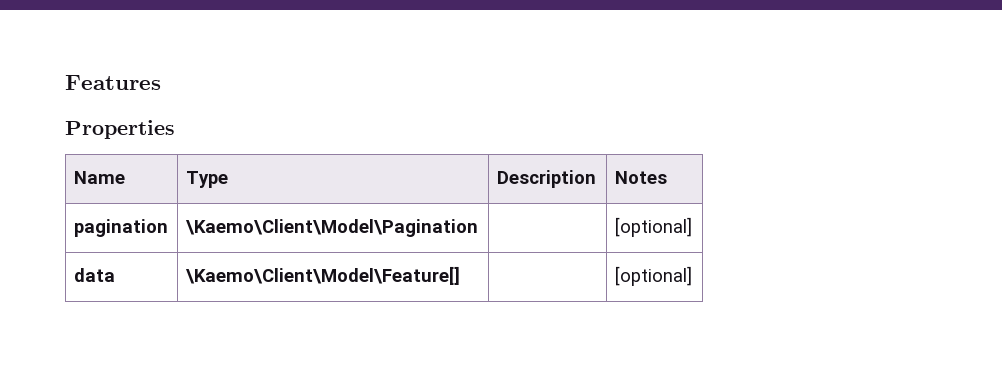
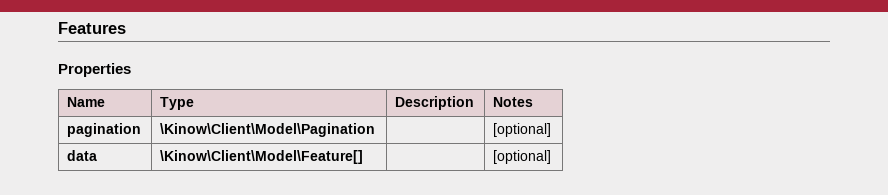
[184,219,478,237] \Kaemo\Client\Model\Pagination -> [160,123,376,137] \Kinow\Client\Model\Pagination
[184,266,460,285] \Kaemo\Client\Model\Feature[] -> [160,150,364,164] \Kinow\Client\Model\Feature[]

